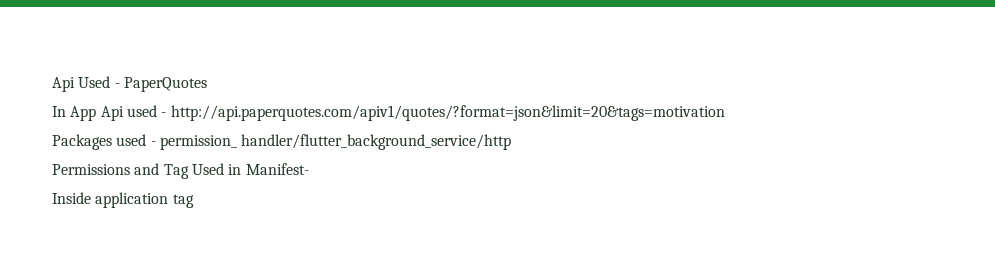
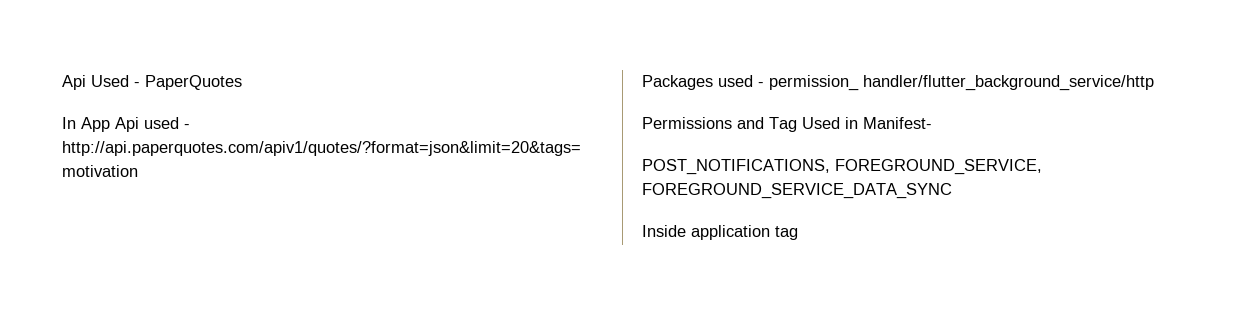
(309, 169) none -> [642,159,1042,175] [642,183,952,199] // POST_NOTIFICATIONS, FOREGROUND_SERVICE, FOREGROUND_SERVICE_DATA_SYNC

